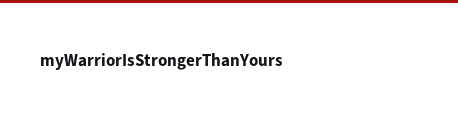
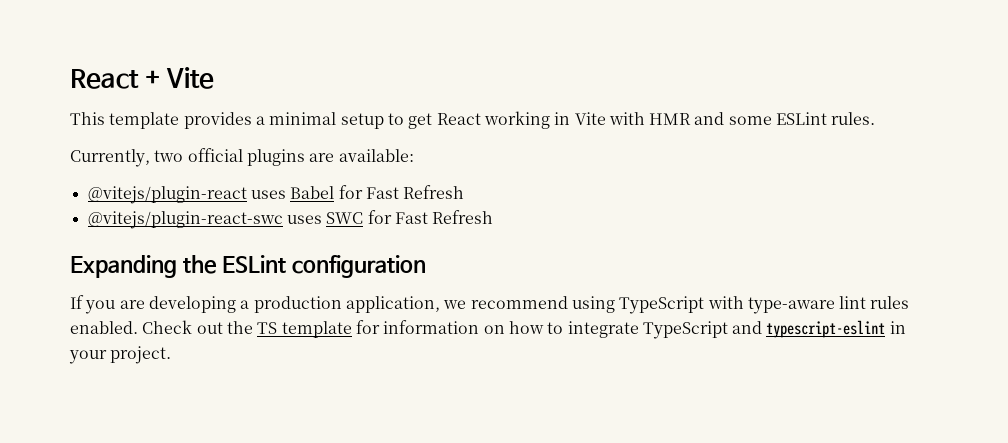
[40,53,283,70] myWarriorIsStrongerThanYours -> [70,67,214,89] [70,111,876,129] [70,148,414,167] [87,185,465,204] [87,210,494,229] [70,255,426,278] [70,295,910,314] [70,320,906,339] [69,346,172,364] React + Vite // This template provides a minimal setup to get React working in Vite with HMR and some ESLint rules. // Currently, two official plugins are available: // @vitejs/plugin-react uses Babel for Fast Refresh // @vitejs/plugin-react-swc uses SWC for Fast Refresh // Expanding the ESLint configuration // If you are developing a production application, we recommend using TypeScript with type-aware lint rules enabled. Check out the TS template for information on how to integrate TypeScript and typescript-eslint in your project.

